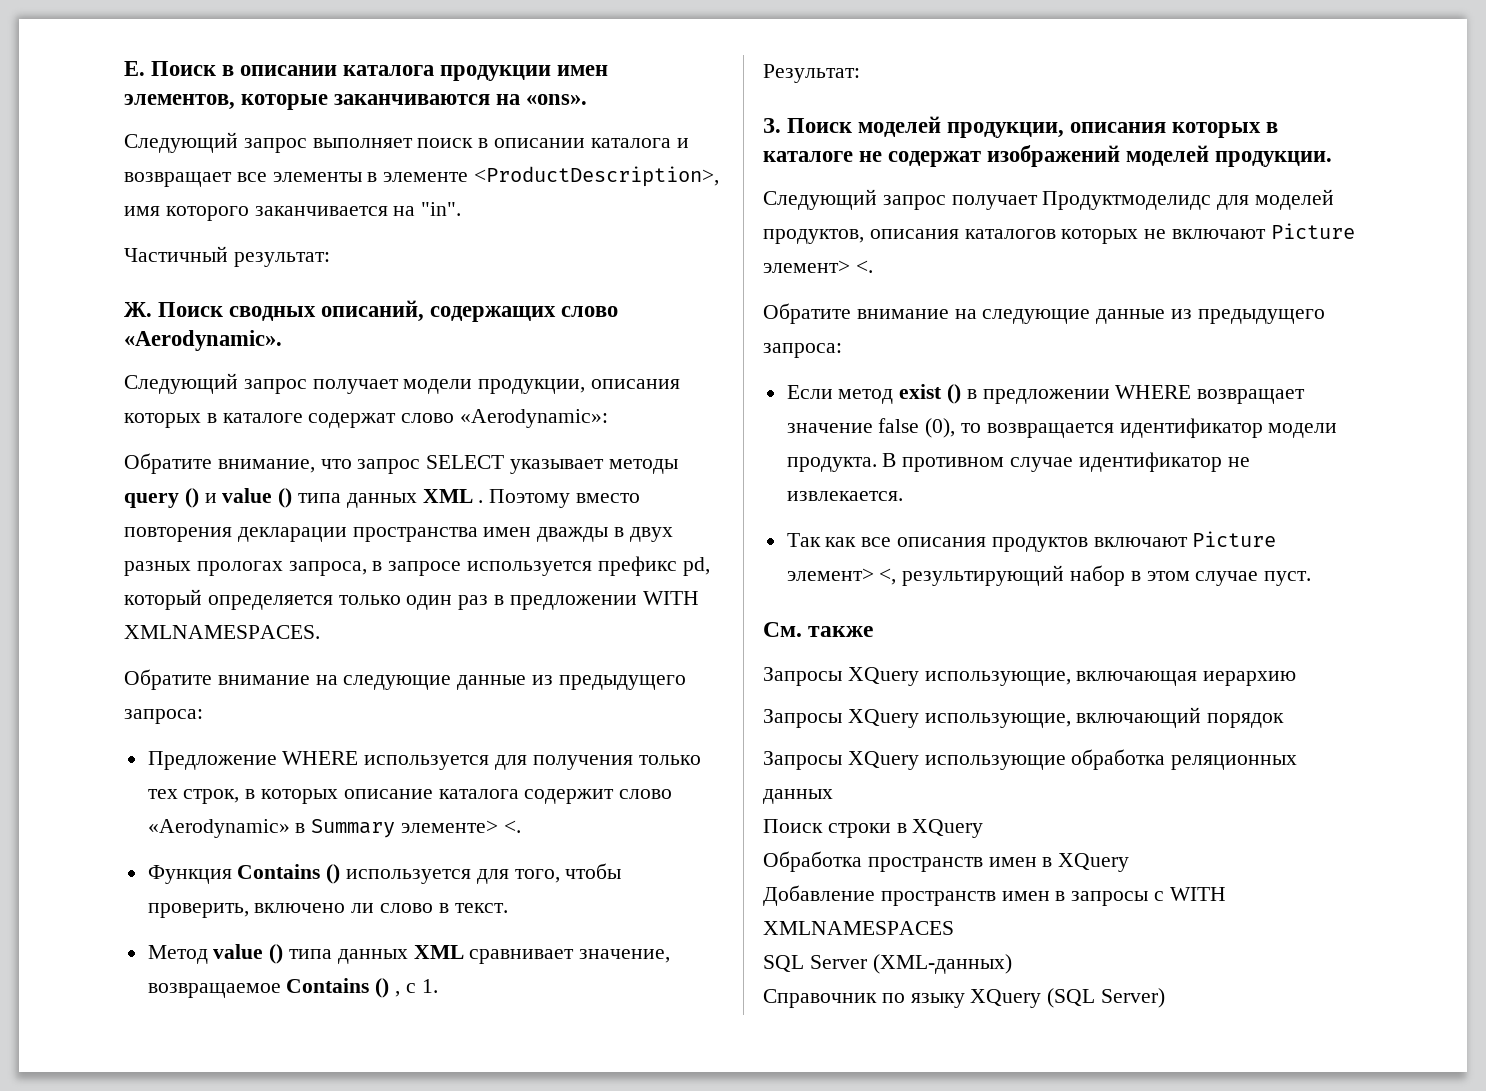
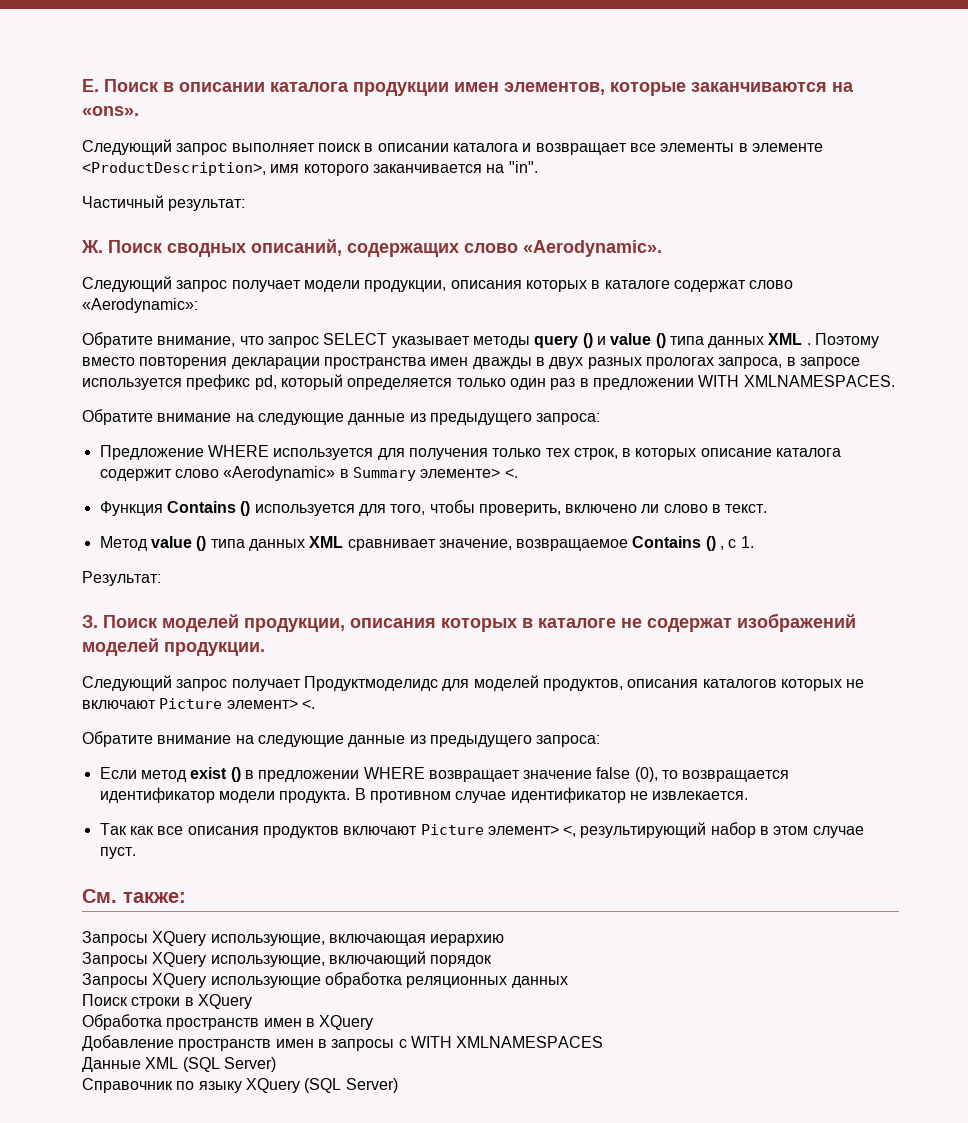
[808,626,874,637] также -> [123,892,186,903] также:
[763,954,1012,974] SQL Server (XML-данных) -> [82,1057,276,1072] Данные XML (SQL Server)

